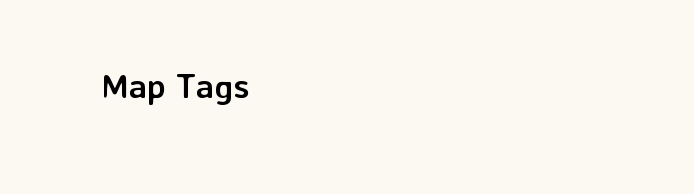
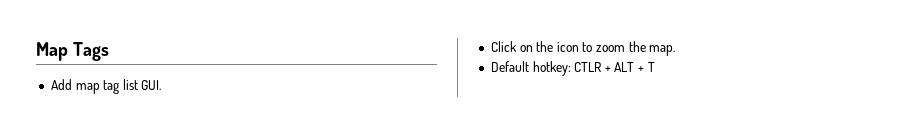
(250, 89) none -> [50,79,162,94] [490,41,676,56] [490,61,655,76] // Add map tag list GUI. // Click on the icon to zoom the map. // Default hotkey: CTLR + ALT + T

